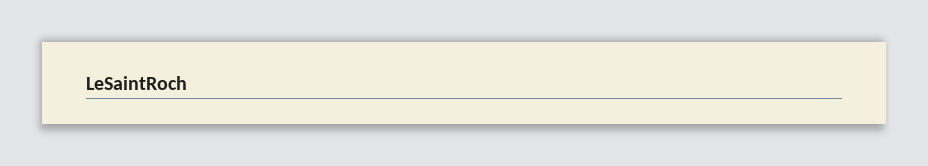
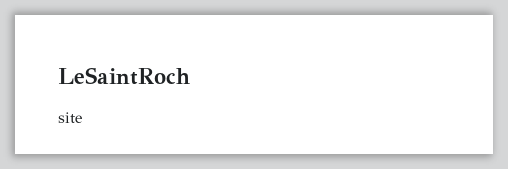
(187, 83) none -> [58,112,82,123] // site

